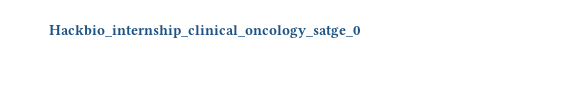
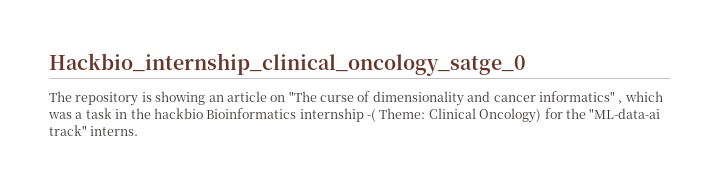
(361, 31) none -> [49,91,663,106] [48,108,661,123] [49,125,139,136] // The repository is showing an article on "The curse of dimensionality and cancer informatics" , which was a task in the hackbio Bioinformatics internship -( Theme: Clinical Oncology) for the "ML-data-ai track" interns.

